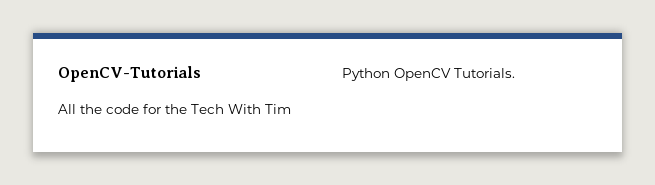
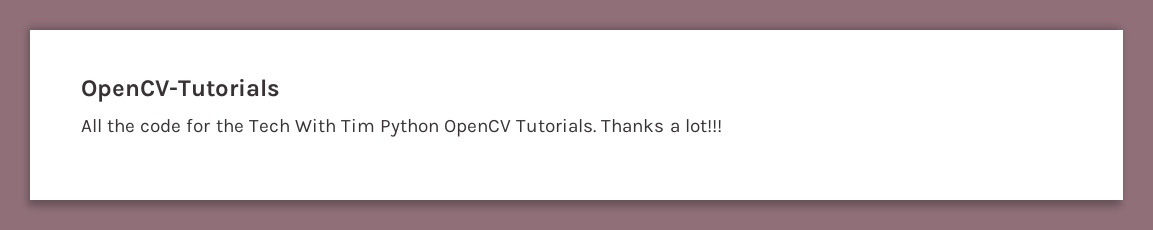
(515, 73) none -> [601,119,722,133] Thanks a lot!!!

